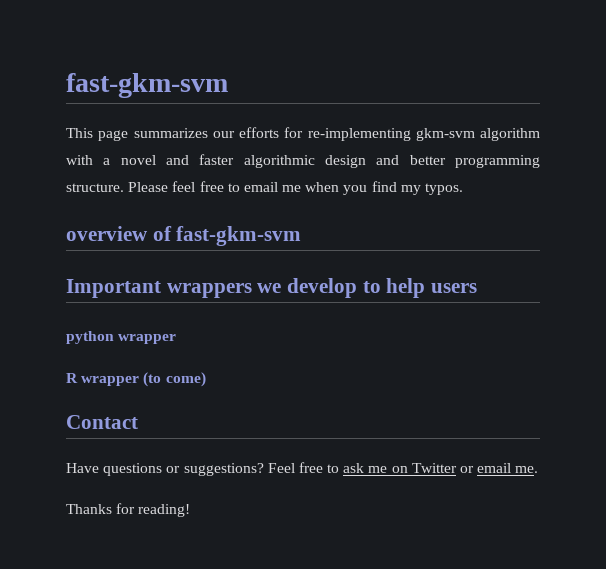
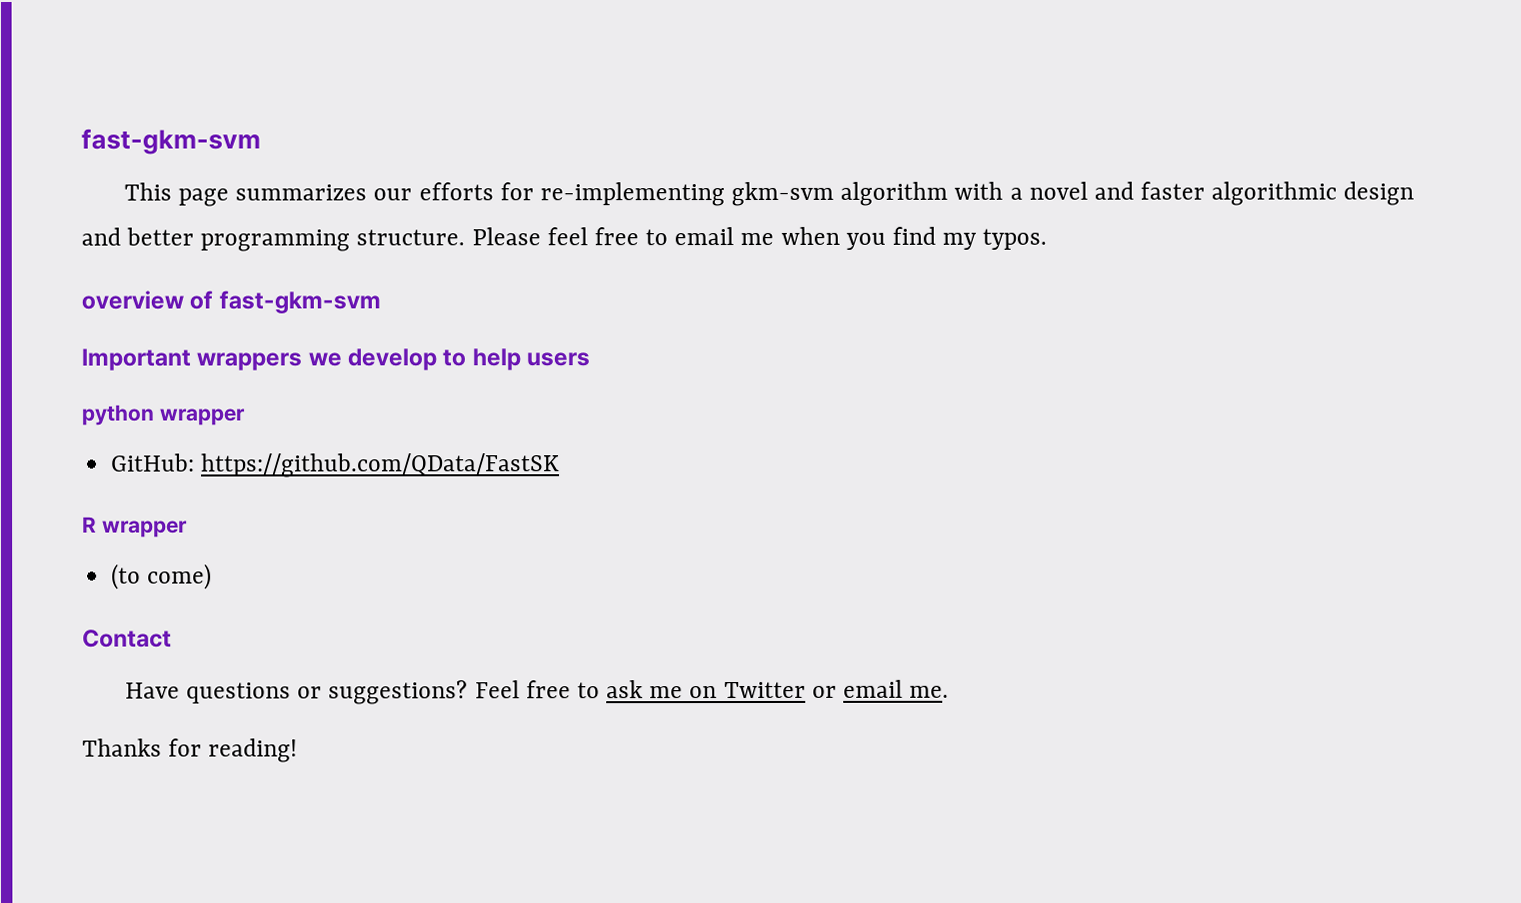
(177, 339) none -> [111,453,561,478] // GitHub: https://github.com/QData/FastSK
(140, 381) none -> (188, 529) //

